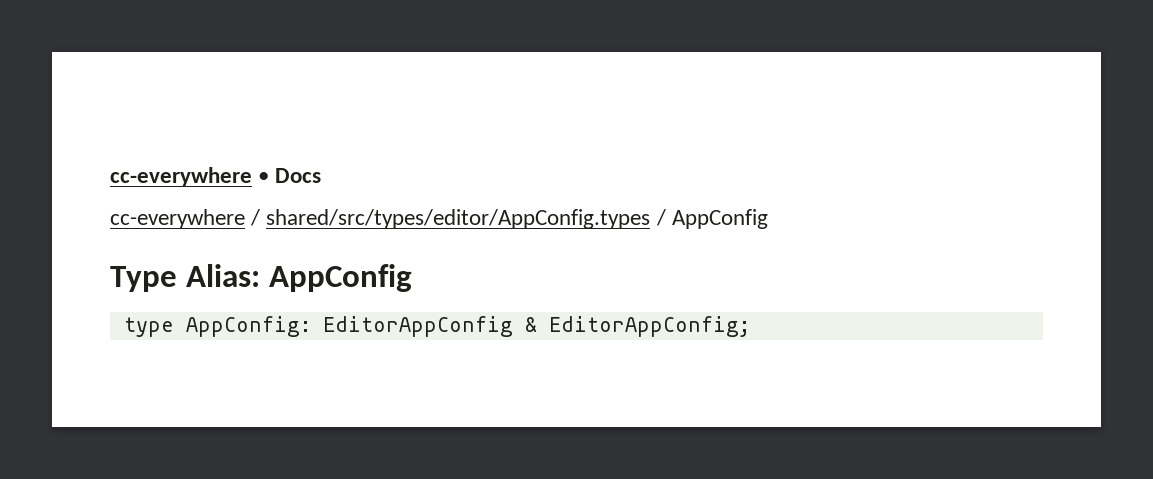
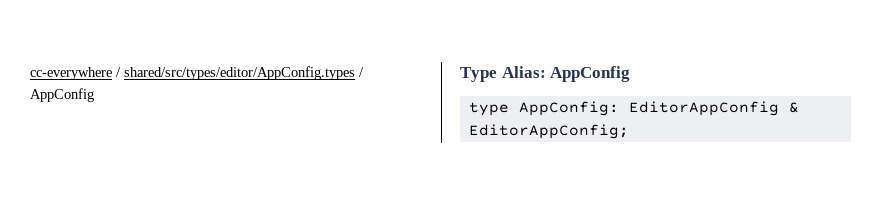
[110,167,322,187] [110,209,245,229] cc-everywhere • Docs // cc-everywhere -> [30,67,112,80] cc-everywhere

